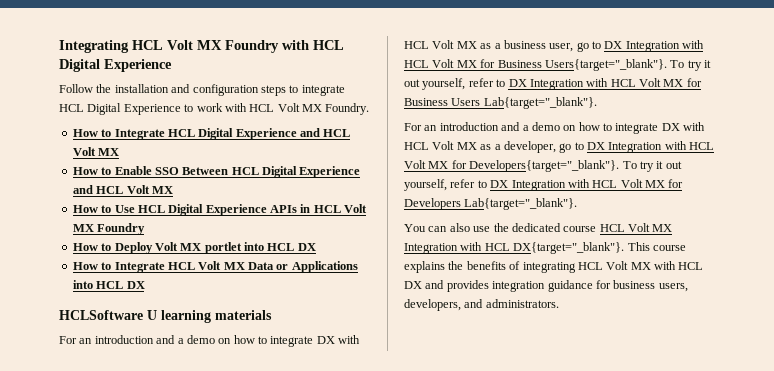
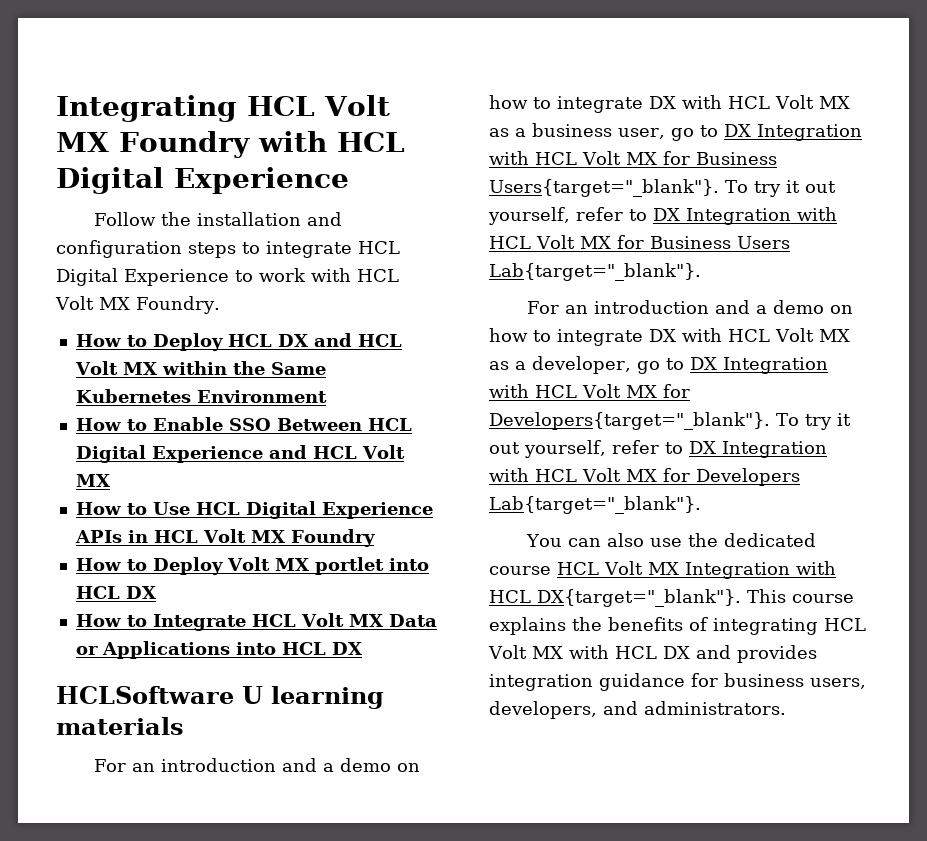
[114,128,351,140] [72,147,120,156] Integrate HCL Digital Experience and HCL Volt MX -> [152,333,402,351] [74,361,326,375] [75,389,327,403] Deploy HCL DX and HCL Volt MX within the Same Kubernetes Environment

